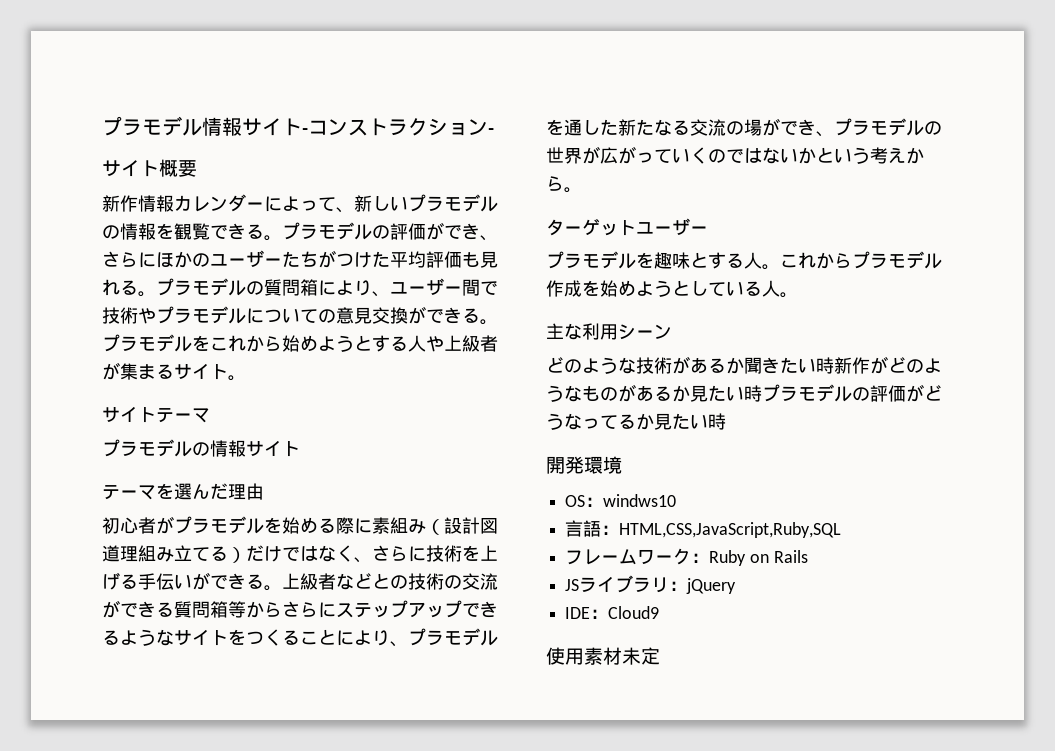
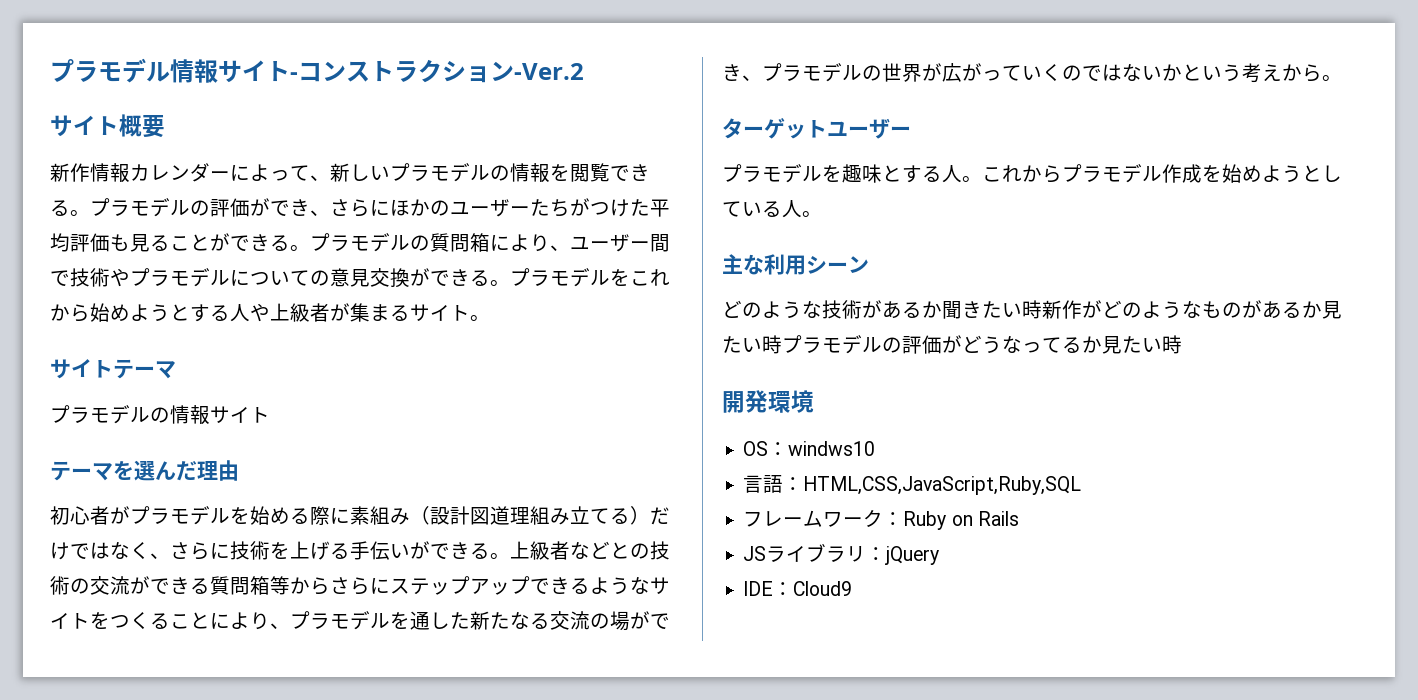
[488,128,494,134] - -> [514,63,584,80] -Ver.2
[174,223,192,240] 観 -> [570,164,590,182] 閲
[102,279,120,296] れ -> [150,233,270,251] ることができ
[546,647,660,665] // 使用素材未定 -> (853, 588) none

